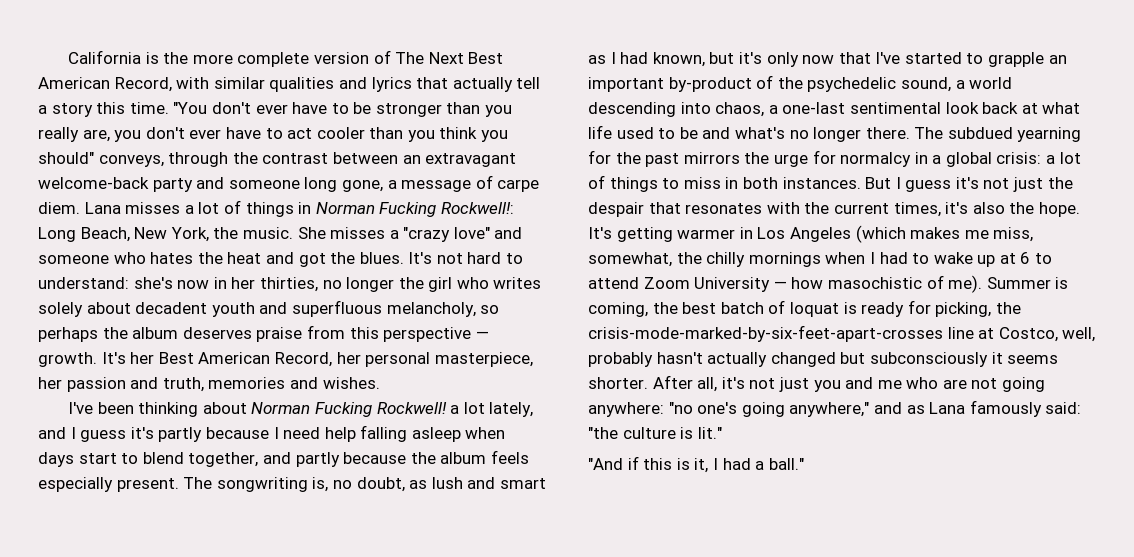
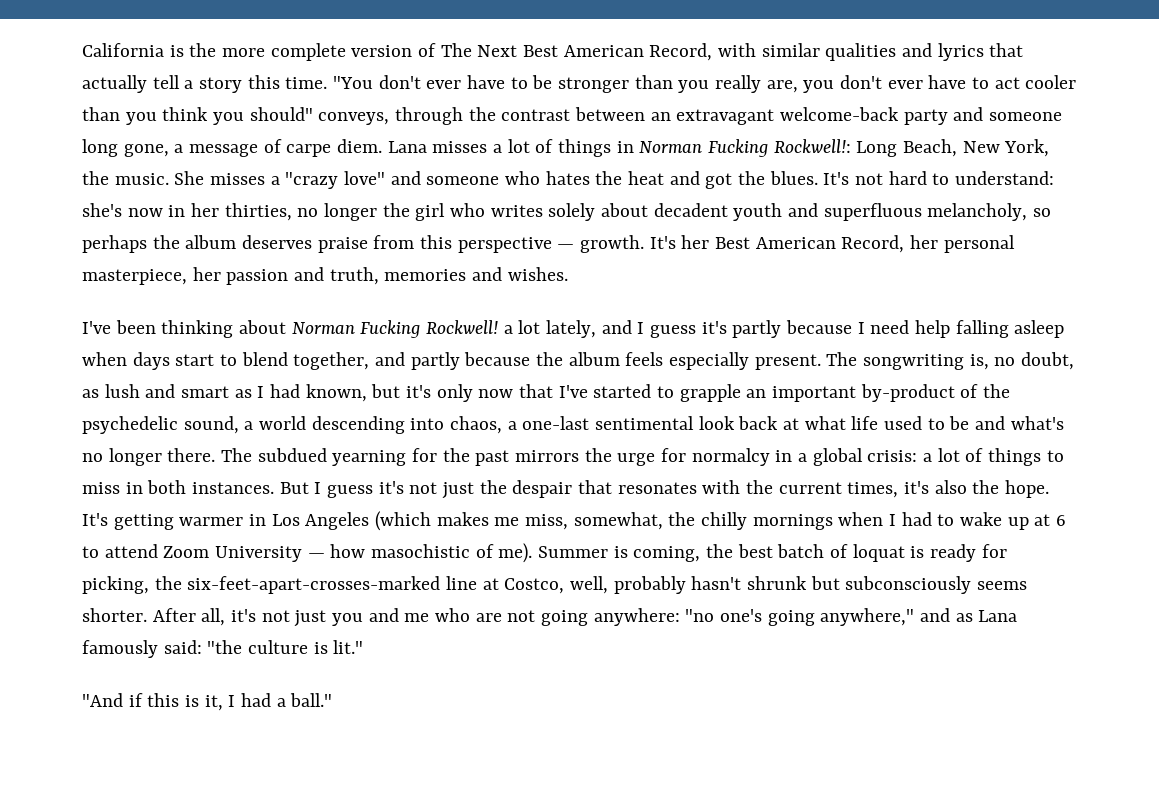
[588,325,943,342] crisis-mode-marked-by-six-feet-apart-crosses -> [187,576,441,594] six-feet-apart-crosses-marked
[707,352,836,367] actually changed -> [747,576,808,590] shrunk
[991,352,1003,364] it -> (972, 585) none

